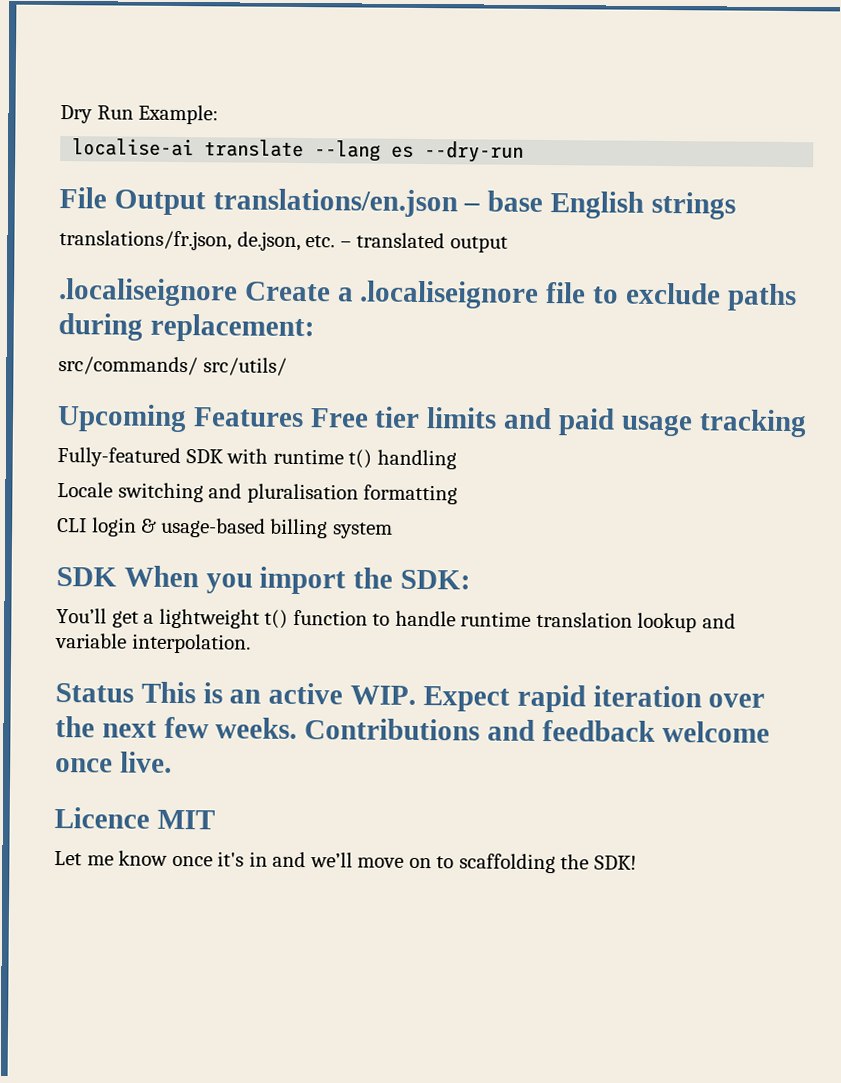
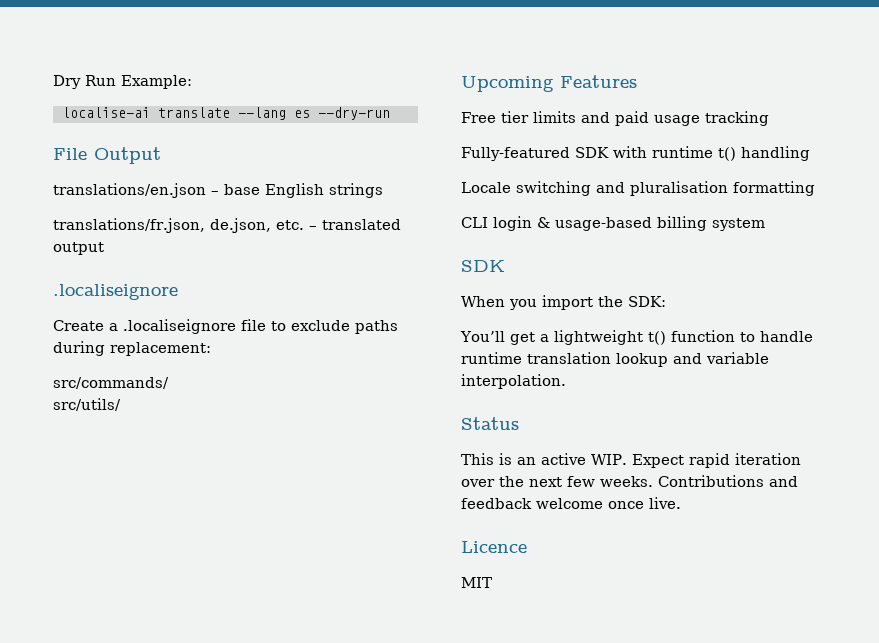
(206, 202) none -> (161, 155) //
(238, 292) none -> (178, 292) //
(198, 366) none -> (169, 383) //
(304, 417) none -> (637, 81) //
(117, 577) none -> (505, 266) //
(134, 693) none -> (519, 423) //
(150, 818) none -> (527, 547) //
[54,850,637,874] // Let me know once it's in and we’ll move on to scaffolding the SDK! -> (492, 582) none

